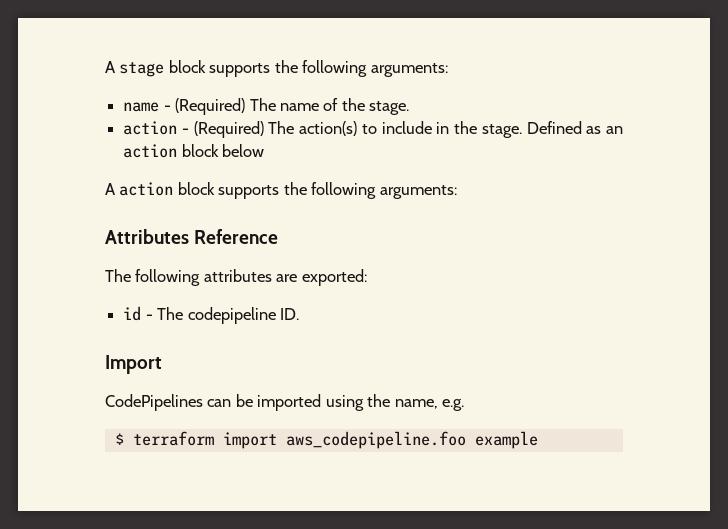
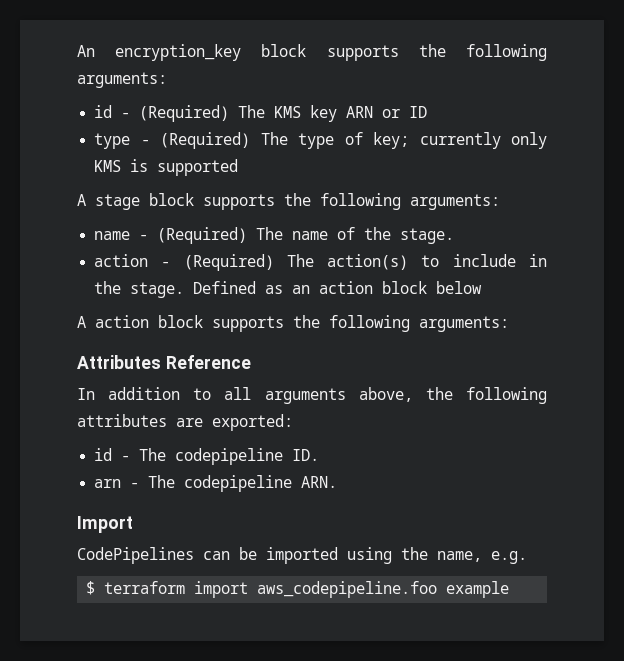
(105, 67) none -> [77,44,547,61] [77,72,167,88] [94,105,428,122] [94,132,547,149] [94,159,239,176] An encryption_key block supports the following arguments: // id - (Required) The KMS key ARN or ID // type - (Required) The type of key; currently only KMS is supported //
[105,269,131,282] The -> [77,387,453,404] In addition to all arguments above, the
(299, 314) none -> [94,475,338,492] // arn - The codepipeline ARN.

